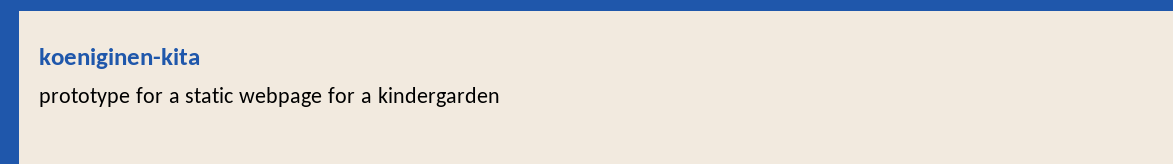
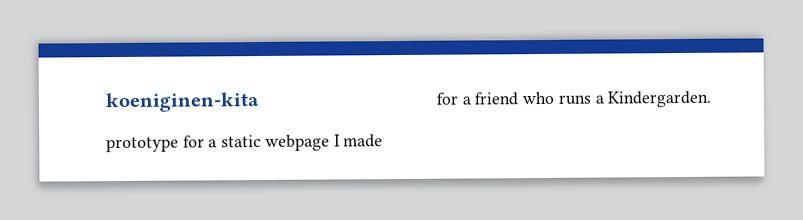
[328,87,500,107] for a kindergarden -> [333,134,384,148] [436,90,712,108] I made for a friend who runs a Kindergarden.

